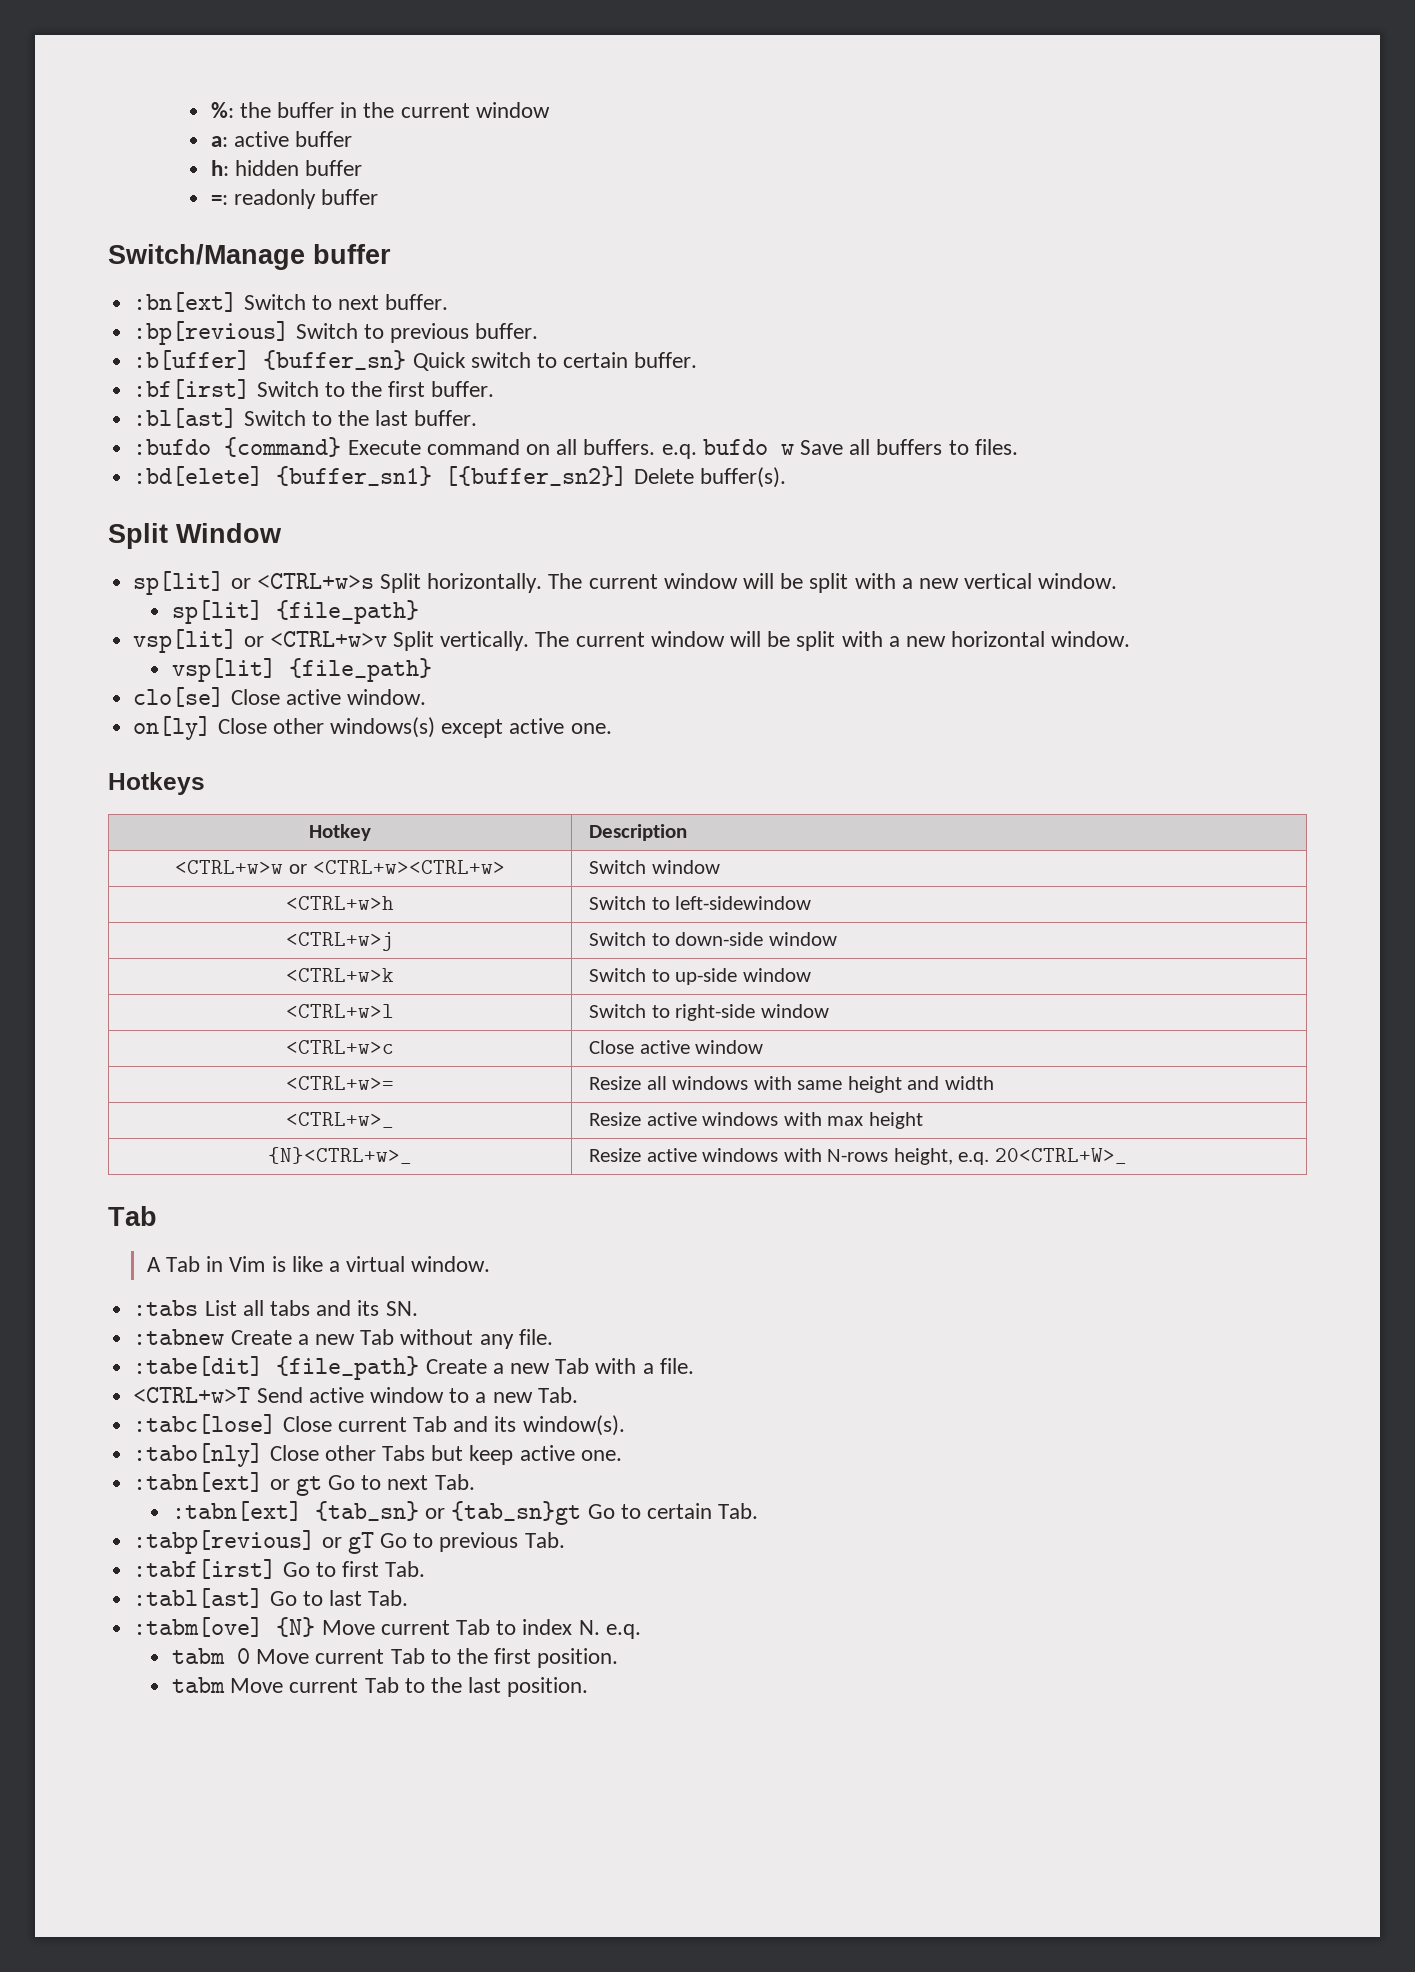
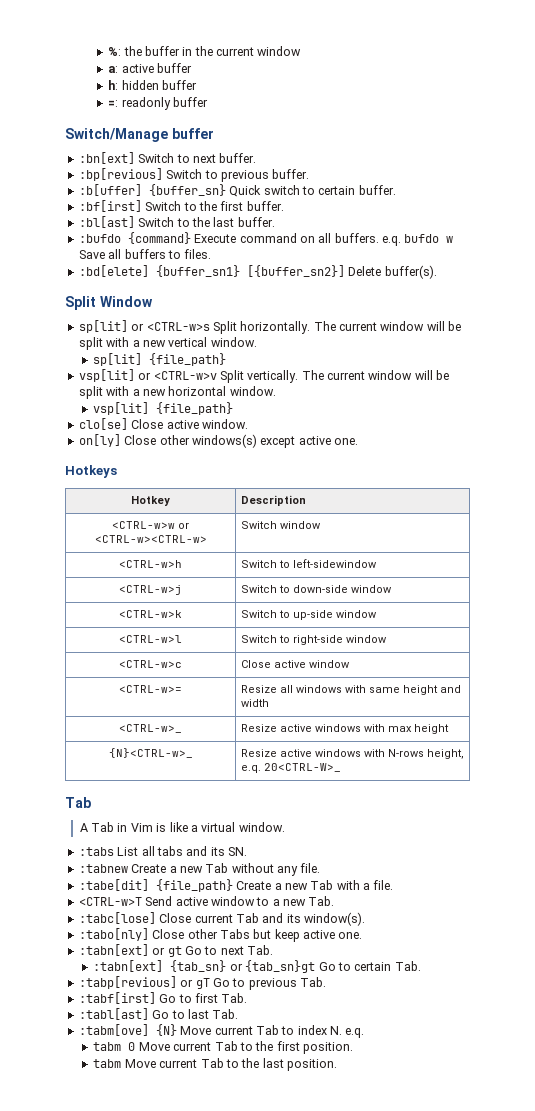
[256,573,374,589] <CTRL+w>s -> [146,322,210,331] <CTRL-w>s
[269,631,387,647] <CTRL+w>v -> [153,371,217,380] <CTRL-w>v
[175,860,505,874] <CTRL+w>w or <CTRL+w><CTRL+w> -> [112,521,189,529] [94,535,207,543] <CTRL-w>w or <CTRL-w><CTRL-w>
[286,896,394,910] <CTRL+w>h -> [119,560,182,568] <CTRL-w>h
[286,932,394,951] <CTRL+w>j -> [119,585,182,595] <CTRL-w>j
[286,968,394,982] <CTRL+w>k -> [119,610,182,618] <CTRL-w>k
[286,1004,394,1018] <CTRL+w>l -> [119,635,182,643] <CTRL-w>l
[286,1040,394,1054] <CTRL+w>c -> [119,660,182,668] <CTRL-w>c
[286,1076,394,1090] <CTRL+w>= -> [119,685,182,693] <CTRL-w>=
[286,1112,394,1128] <CTRL+w>_ -> [119,724,182,733] <CTRL-w>_
[268,1147,412,1164] {N}<CTRL+w>_ -> [108,748,193,758] {N}<CTRL-w>_
[994,1148,1127,1164] 20<CTRL+W>_ -> [263,763,341,772] 20<CTRL-W>_
[133,1387,251,1403] <CTRL+w>T -> [78,897,142,906] <CTRL-w>T

